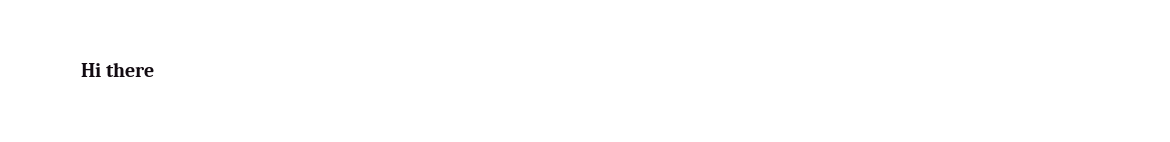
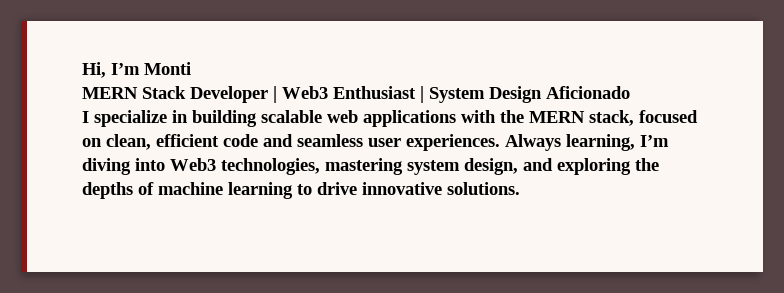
[81,62,155,77] Hi there -> [82,62,191,78] [82,86,630,103] [82,110,698,127] [82,134,669,151] [82,158,659,175] [82,182,520,199] Hi, I’m Monti // MERN Stack Developer | Web3 Enthusiast | System Design Aficionado // I specialize in building scalable web applications with the MERN stack, focused on clean, efficient code and seamless user experiences. Always learning, I’m diving into Web3 technologies, mastering system design, and exploring the depths of machine learning to drive innovative solutions.

